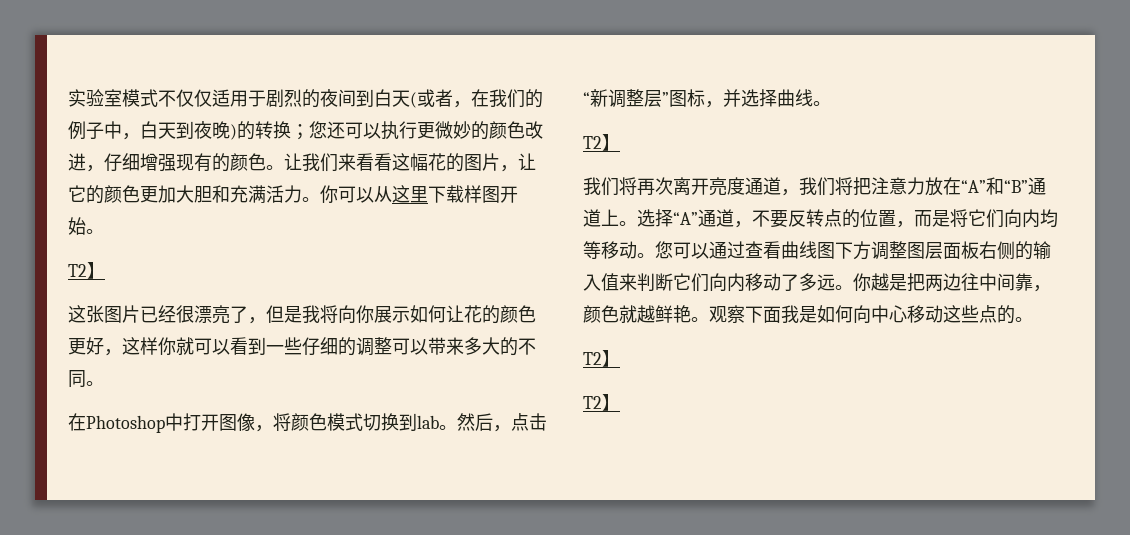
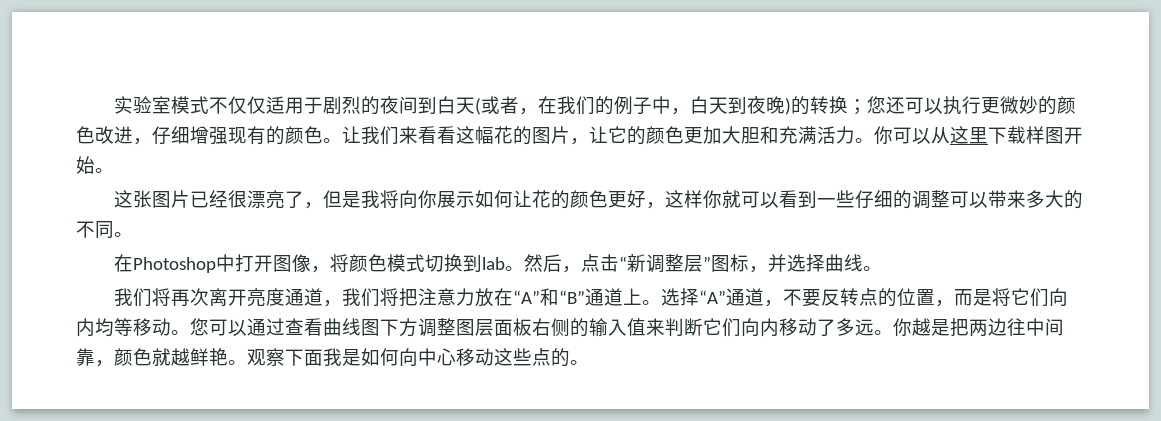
[68,262,105,279] // T2】 -> (114, 170) none
[583,134,620,151] // T2】 -> (882, 268) none
[583,350,620,367] [583,394,620,411] // T2】 // T2】 -> (589, 362) none

